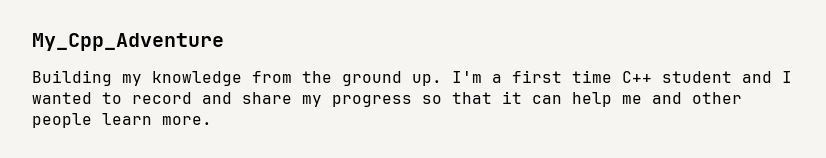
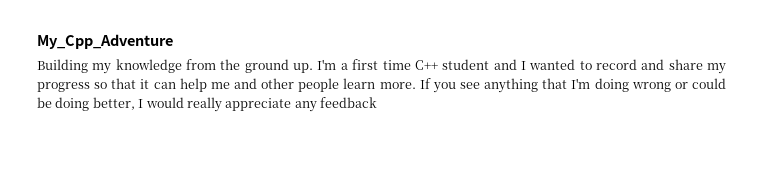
(212, 120) none -> [419,78,726,93] [37,97,377,112] If you see anything that I'm doing wrong or could be doing better, I would really appreciate any feedback

